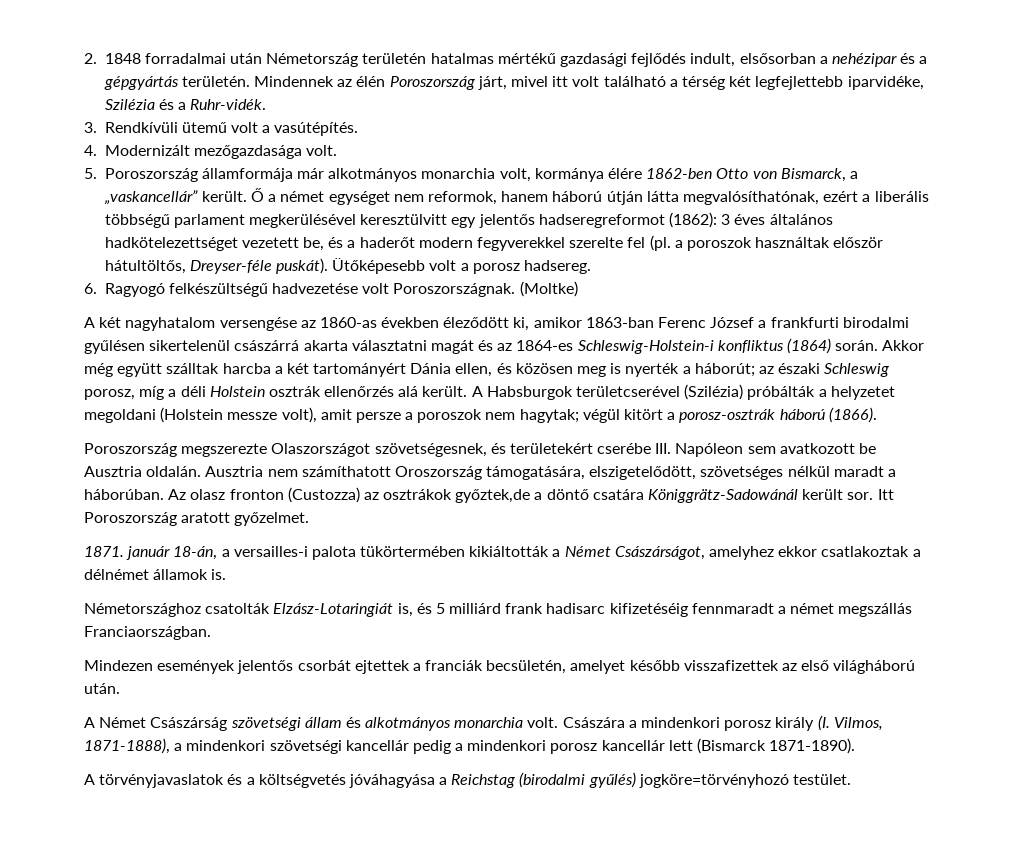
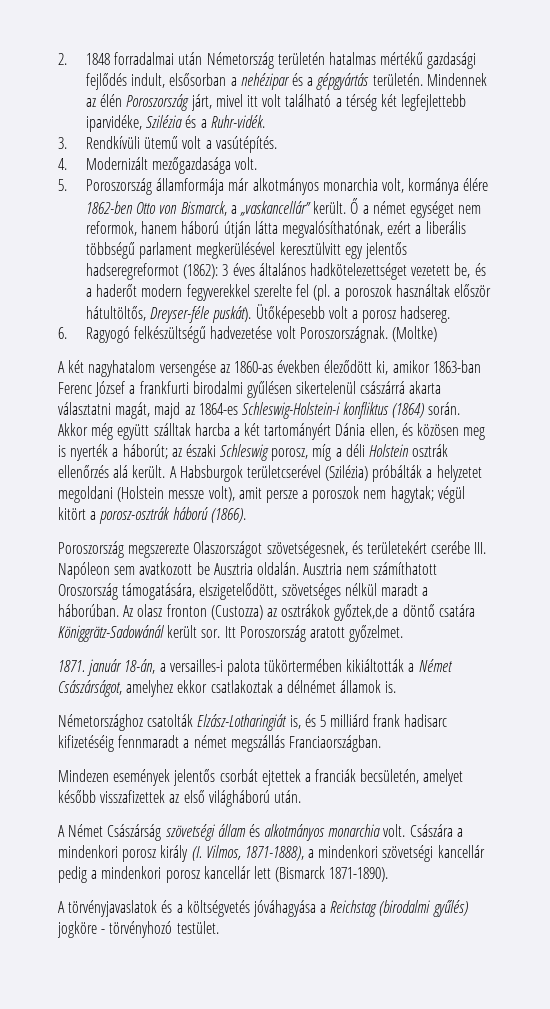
[430,340,494,354] magát és -> [115,402,181,419] magát, majd
[273,603,394,617] Elzász-Lotaringiát -> [197,714,288,731] Elzász-Lotharingiát
[638,774,789,788] jogköre=törvényhozó -> [57,921,173,938] jogköre - törvényhozó

